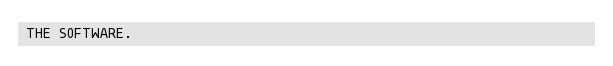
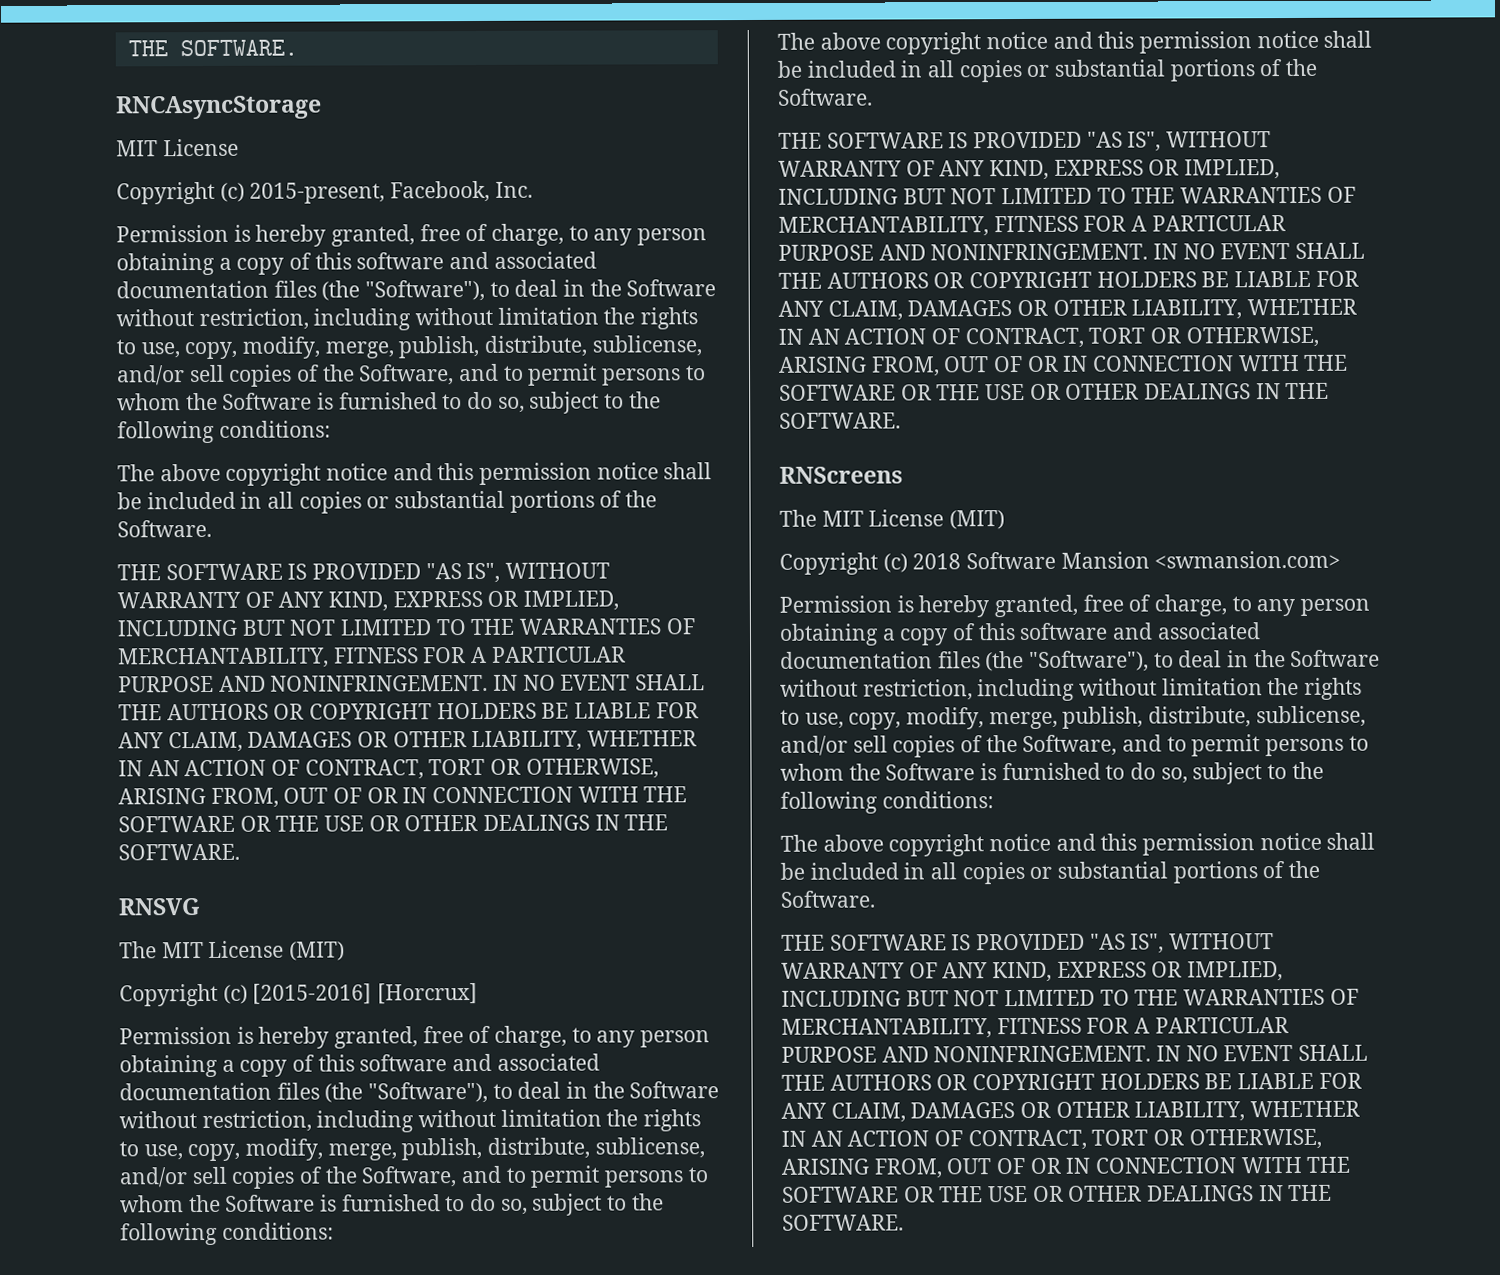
[25,28,132,38] THE SOFTWARE. -> [127,39,298,57] [116,95,322,120] [116,138,239,157] [116,180,533,205] [116,223,708,247] [116,251,597,276] [116,279,717,302] [116,307,699,331] [116,335,702,360] [116,363,706,387] [117,391,661,414] [117,420,331,444] [117,462,713,486] [117,490,658,514] [117,519,212,538] [117,562,611,584] [117,590,620,612] [117,618,695,637] [118,646,626,669] [118,674,706,693] [118,702,699,721] [118,730,698,753] [118,758,659,780] [118,786,688,808] [118,814,669,833] [118,843,240,861] [118,898,201,916] [119,940,346,961] [119,982,479,1007] [119,1025,711,1049] [119,1053,600,1078] [119,1081,720,1104] [119,1109,702,1133] [119,1137,705,1162] [119,1165,708,1189] [120,1193,664,1216] [120,1222,334,1246] [777,30,1373,55] [777,58,1318,83] [777,88,873,106] [778,131,1272,152] [778,159,1281,181] [778,186,1356,205] [778,215,1286,237] [778,242,1366,261] [778,270,1359,289] [778,298,1358,321] [778,326,1319,349] [778,354,1349,377] [779,382,1330,401] [779,412,901,429] [779,466,903,484] [779,509,1006,530] [779,550,1342,575] [779,594,1371,618] [779,622,1261,646] [780,649,1381,672] [780,677,1363,702] [780,705,1366,730] [780,734,1369,758] [780,761,1324,785] [780,791,994,814] [780,832,1376,857] [780,860,1321,885] [780,890,875,908] [781,933,1275,954] [781,961,1284,983] [781,988,1359,1007] [781,1017,1289,1039] [781,1044,1369,1063] [781,1072,1362,1091] [781,1100,1361,1123] [781,1128,1322,1151] [781,1156,1351,1179] [782,1184,1333,1203] [782,1214,904,1231] THE SOFTWARE. // RNCAsyncStorage // MIT License // Copyright (c) 2015-present, Facebook, Inc. // Permission is hereby granted, free of charge, to any person obtaining a copy of this software and associated documentation files (the "Software"), to deal in the Software without restriction, including without limitation the rights to use, copy, modify, merge, publish, distribute, sublicense, and/or sell copies of the Software, and to permit persons to whom the Software is furnished to do so, subject to the following conditions: // The above copyright notice and this permission notice shall be included in all copies or substantial portions of the Software. // THE SOFTWARE IS PROVIDED "AS IS", WITHOUT WARRANTY OF ANY KIND, EXPRESS OR IMPLIED, INCLUDING BUT NOT LIMITED TO THE WARRANTIES OF MERCHANTABILITY, FITNESS FOR A PARTICULAR PURPOSE AND NONINFRINGEMENT. IN NO EVENT SHALL THE AUTHORS OR COPYRIGHT HOLDERS BE LIABLE FOR ANY CLAIM, DAMAGES OR OTHER LIABILITY, WHETHER IN AN ACTION OF CONTRACT, TORT OR OTHERWISE, ARISING FROM, OUT OF OR IN CONNECTION WITH THE SOFTWARE OR THE USE OR OTHER DEALINGS IN THE SOFTWARE. // RNSVG // The MIT License (MIT) // Copyright (c) [2015-2016] [Horcrux] // Permission is hereby granted, free of charge, to any person obtaining a copy of this software and associated documentation files (the "Software"), to deal in the Software without restriction, including without limitation the rights to use, copy, modify, merge, publish, distribute, sublicense, and/or sell copies of the Software, and to permit persons to whom the Software is furnished to do so, subject to the following conditions: // The above copyright notice and this permission notice shall be included in all copies or substantial portions of the Software. // THE SOFTWARE IS PROVIDED "AS IS", WITHOUT WARRANTY OF ANY KIND, EXPRESS OR IMPLIED, INCLUDING BUT NOT LIMITED TO THE WARRANTIES OF MERCHANTABILITY, FITNESS FOR A PARTICULAR PURPOSE AND NONINFRINGEMENT. IN NO EVENT SHALL THE AUTHORS OR COPYRIGHT HOLDERS BE LIABLE FOR ANY CLAIM, DAMAGES OR OTHER LIABILITY, WHETHER IN AN ACTION OF CONTRACT, TORT OR OTHERWISE, ARISING FROM, OUT OF OR IN CONNECTION WITH THE SOFTWARE OR THE USE OR OTHER DEALINGS IN THE SOFTWARE. // RNScreens // The MIT License (MIT) // Copyright (c) 2018 Software Mansion <swmansion.com> // Permission is hereby granted, free of charge, to any person obtaining a copy of this software and associated documentation files (the "Software"), to deal in the Software without restriction, including without limitation the rights to use, copy, modify, merge, publish, distribute, sublicense, and/or sell copies of the Software, and to permit persons to whom the Software is furnished to do so, subject to the following conditions: // The above copyright notice and this permission notice shall be included in all copies or substantial portions of the Software. // THE SOFTWARE IS PROVIDED "AS IS", WITHOUT WARRANTY OF ANY KIND, EXPRESS OR IMPLIED, INCLUDING BUT NOT LIMITED TO THE WARRANTIES OF MERCHANTABILITY, FITNESS FOR A PARTICULAR PURPOSE AND NONINFRINGEMENT. IN NO EVENT SHALL THE AUTHORS OR COPYRIGHT HOLDERS BE LIABLE FOR ANY CLAIM, DAMAGES OR OTHER LIABILITY, WHETHER IN AN ACTION OF CONTRACT, TORT OR OTHERWISE, ARISING FROM, OUT OF OR IN CONNECTION WITH THE SOFTWARE OR THE USE OR OTHER DEALINGS IN THE SOFTWARE.

